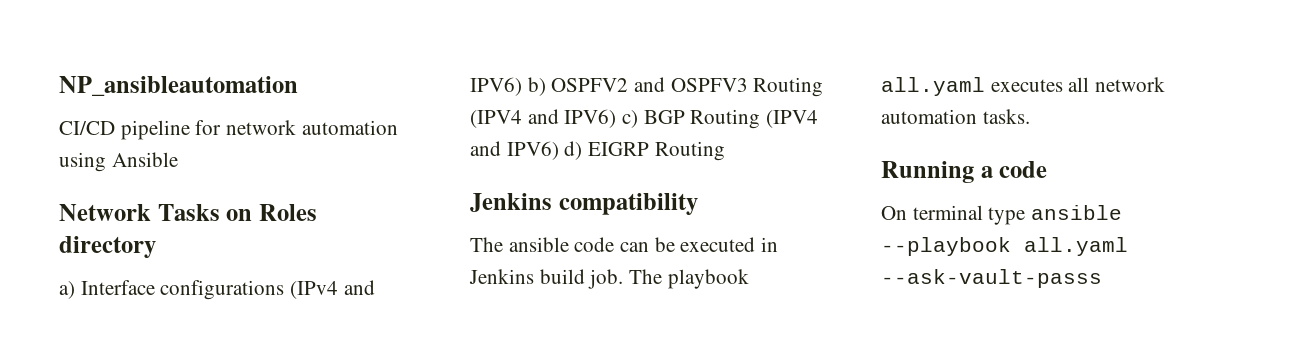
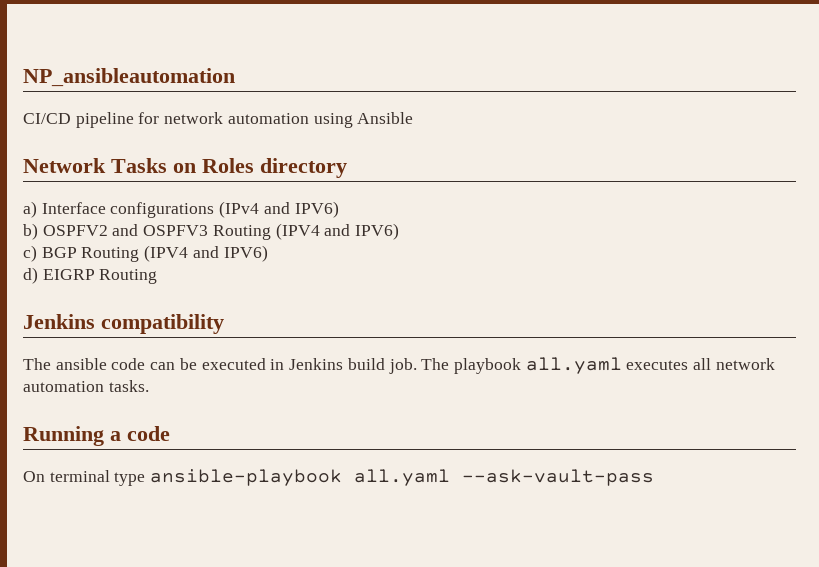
(522, 86) none -> (339, 209) //
(617, 118) none -> (400, 231) //
(559, 150) none -> (268, 253) //
[1031,205,1123,220] [881,237,1128,256] [881,269,1102,288] ansible --playbook all.yaml --ask-vault-passs -> [150,469,655,486] ansible-playbook all.yaml --ask-vault-pass

